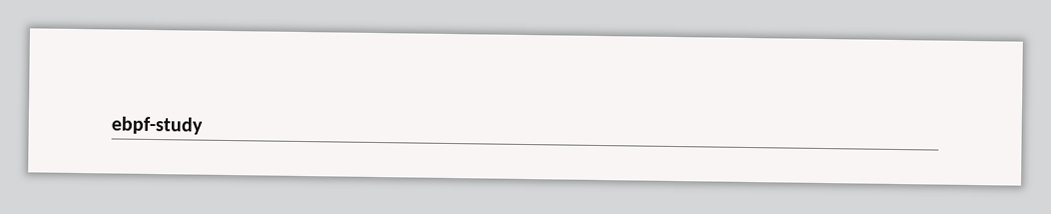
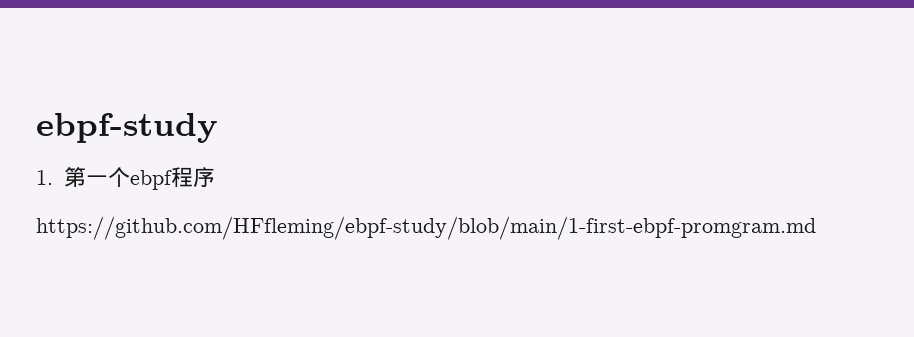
(203, 125) none -> [36,167,215,190] [36,216,816,240] // 1.第一个ebpf程序 // https://github.com/HFfleming/ebpf-study/blob/main/1-first-ebpf-promgram.md

